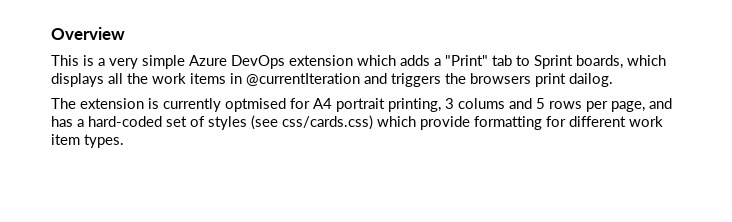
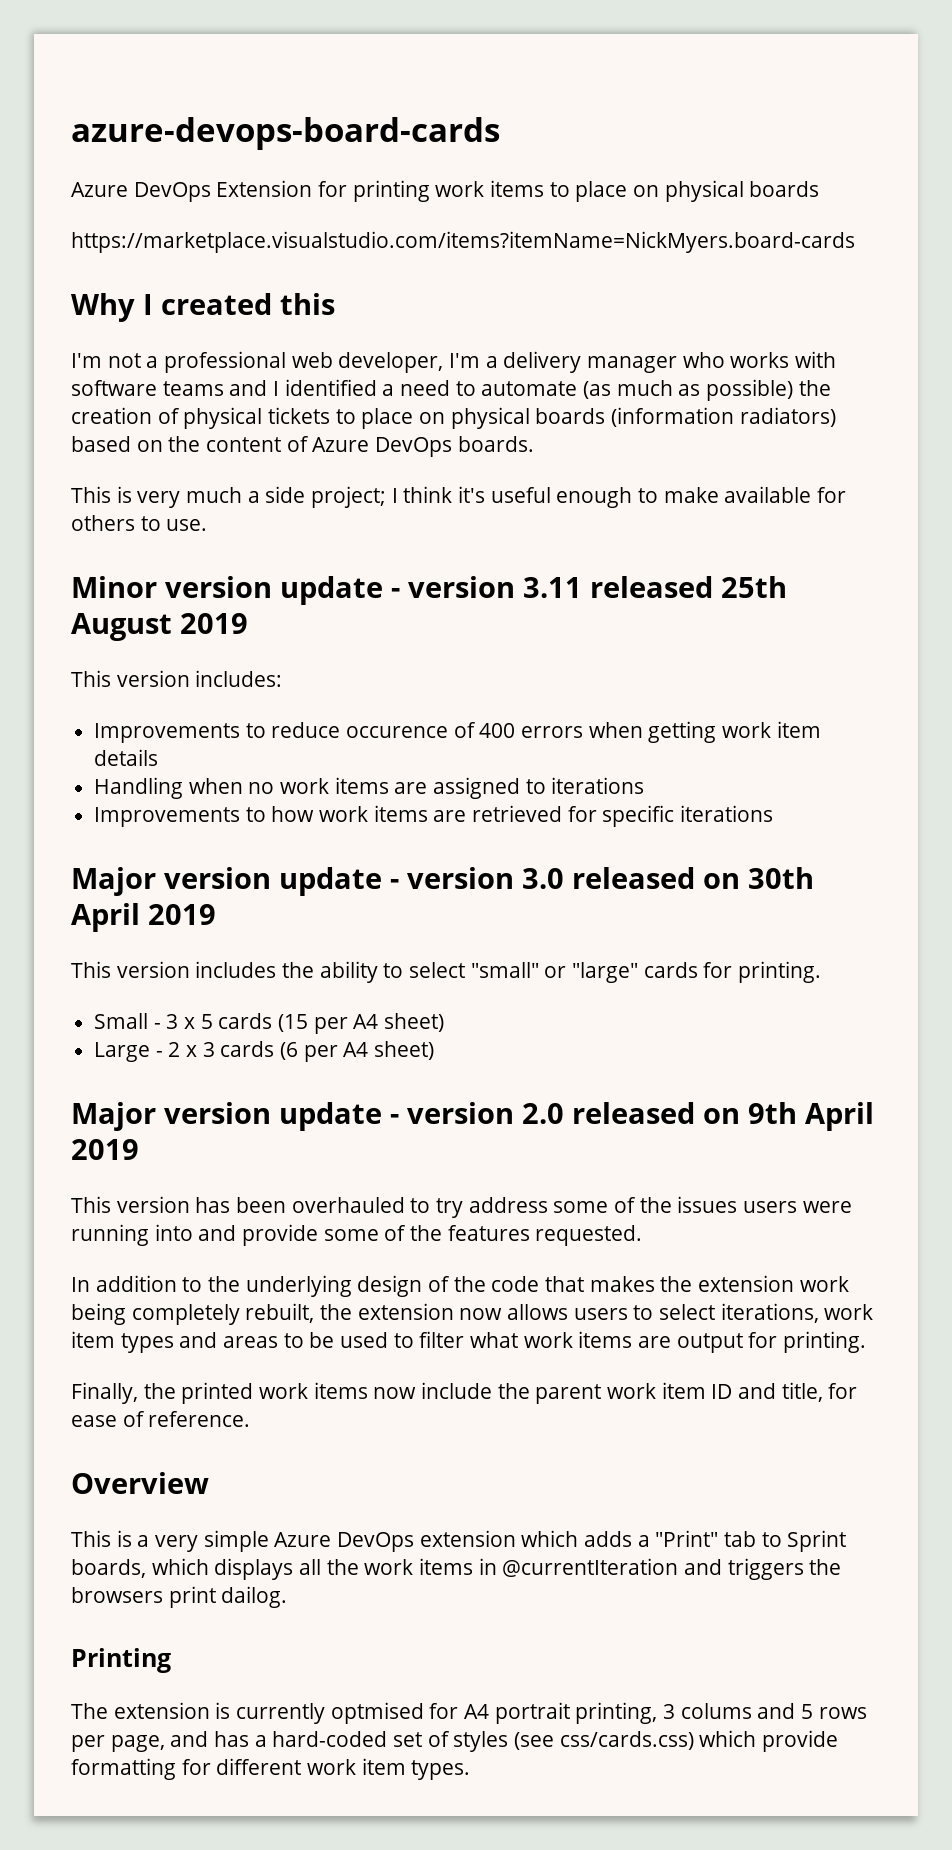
(51, 33) none -> [71,117,500,150] [71,180,820,202] [71,231,855,253] [71,293,335,322] [71,351,837,373] [71,379,831,401] [71,407,836,429] [71,436,534,457] [71,486,847,508] [71,515,208,531] [71,576,787,605] [71,613,248,641] [71,670,283,687] [94,721,821,743] [94,749,159,766] [94,777,645,799] [94,805,774,827] [71,867,814,896] [71,903,216,932] [71,961,822,983] [94,1013,445,1034] [94,1041,435,1062] [71,1102,874,1131] [71,1139,139,1160] [71,1196,852,1218] [71,1224,643,1246] [71,1275,849,1297] [71,1303,874,1325] [71,1331,867,1353] [71,1382,858,1404] [71,1411,251,1427] azure-devops-board-cards // Azure DevOps Extension for printing work items to place on physical boards // https://marketplace.visualstudio.com/items?itemName=NickMyers.board-cards // Why I created this // I'm not a professional web developer, I'm a delivery manager who works with software teams and I identified a need to automate (as much as possible) the creation of physical tickets to place on physical boards (information radiators) based on the content of Azure DevOps boards. // This is very much a side project; I think it's useful enough to make available for others to use. // Minor version update - version 3.11 released 25th August 2019 // This version includes: // Improvements to reduce occurence of 400 errors when getting work item details // Handling when no work items are assigned to iterations // Improvements to how work items are retrieved for specific iterations // Major version update - version 3.0 released on 30th April 2019 // This version includes the ability to select "small" or "large" cards for printing. // Small - 3 x 5 cards (15 per A4 sheet) // Large - 2 x 3 cards (6 per A4 sheet) // Major version update - version 2.0 released on 9th April 2019 // This version has been overhauled to try address some of the issues users were running into and provide some of the features requested. // In addition to the underlying design of the code that makes the extension work being completely rebuilt, the extension now allows users to select iterations, work item types and areas to be used to filter what work items are output for printing. // Finally, the printed work items now include the parent work item ID and title, for ease of reference. //
(613, 80) none -> [71,1648,171,1673] // Printing

